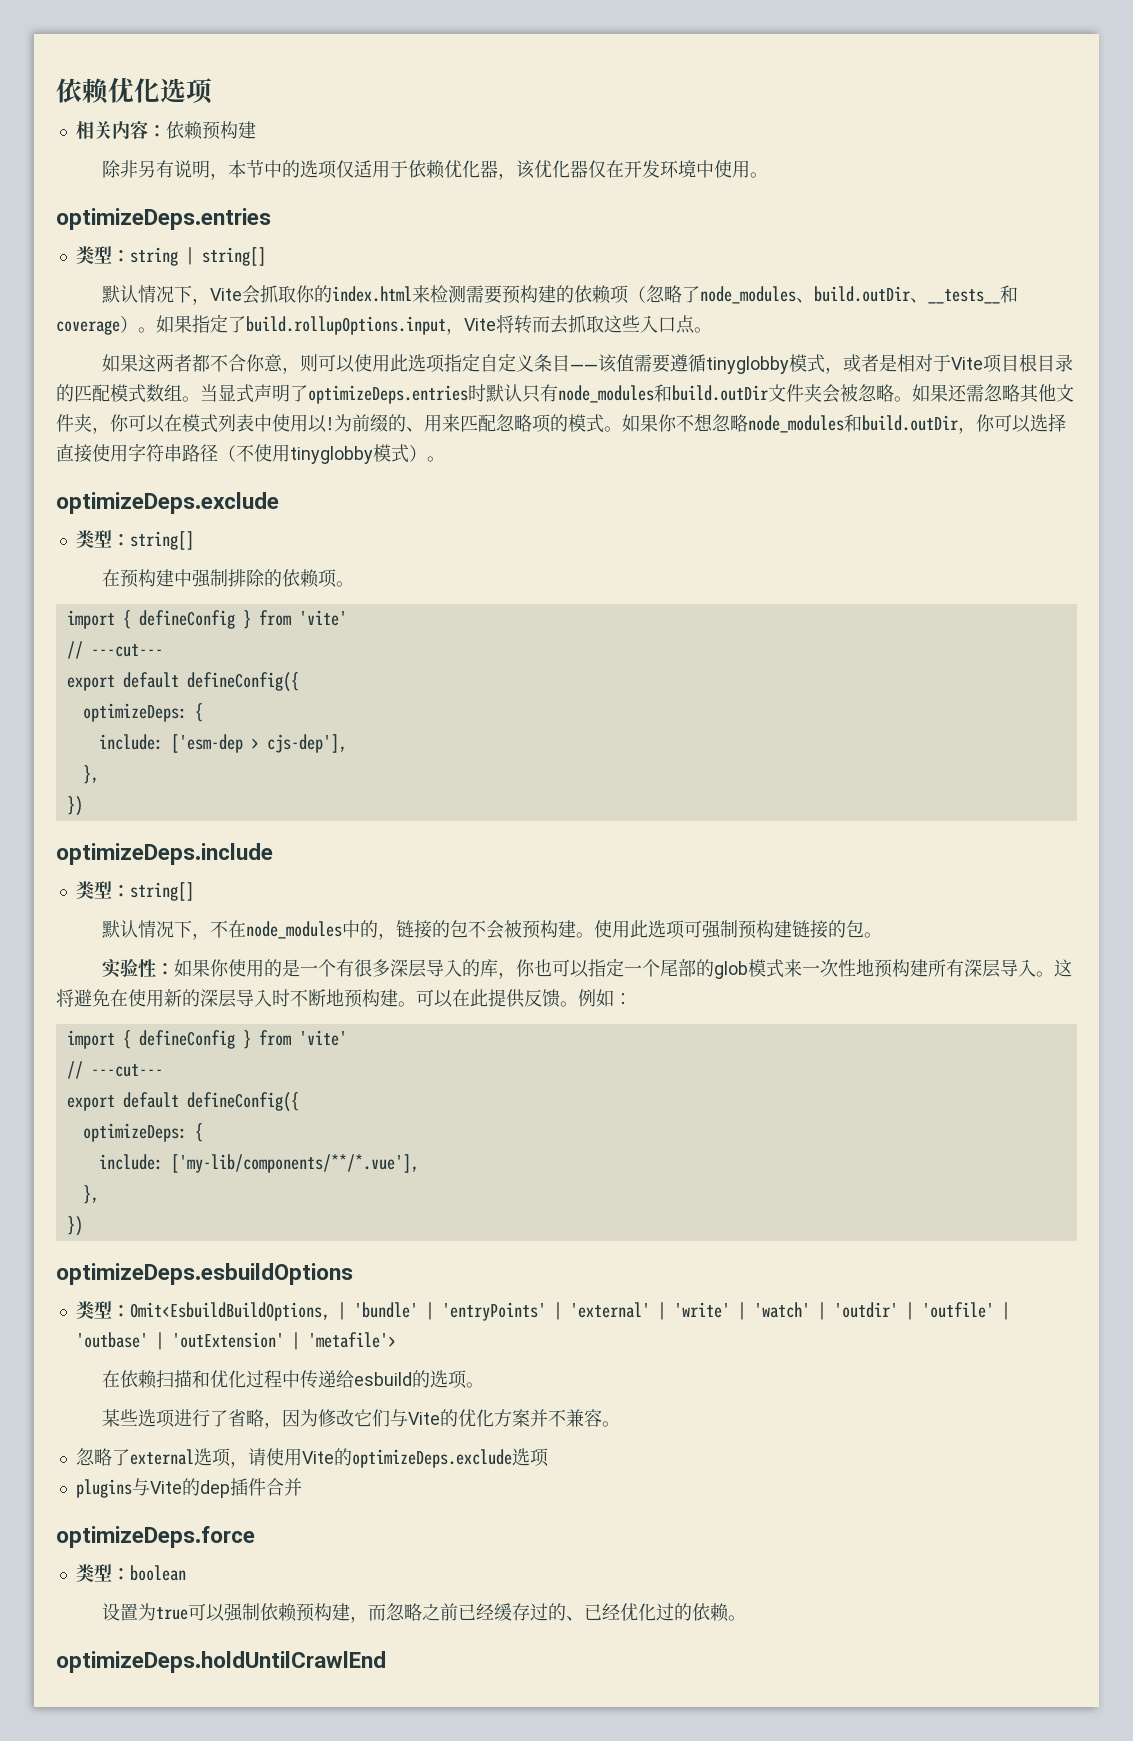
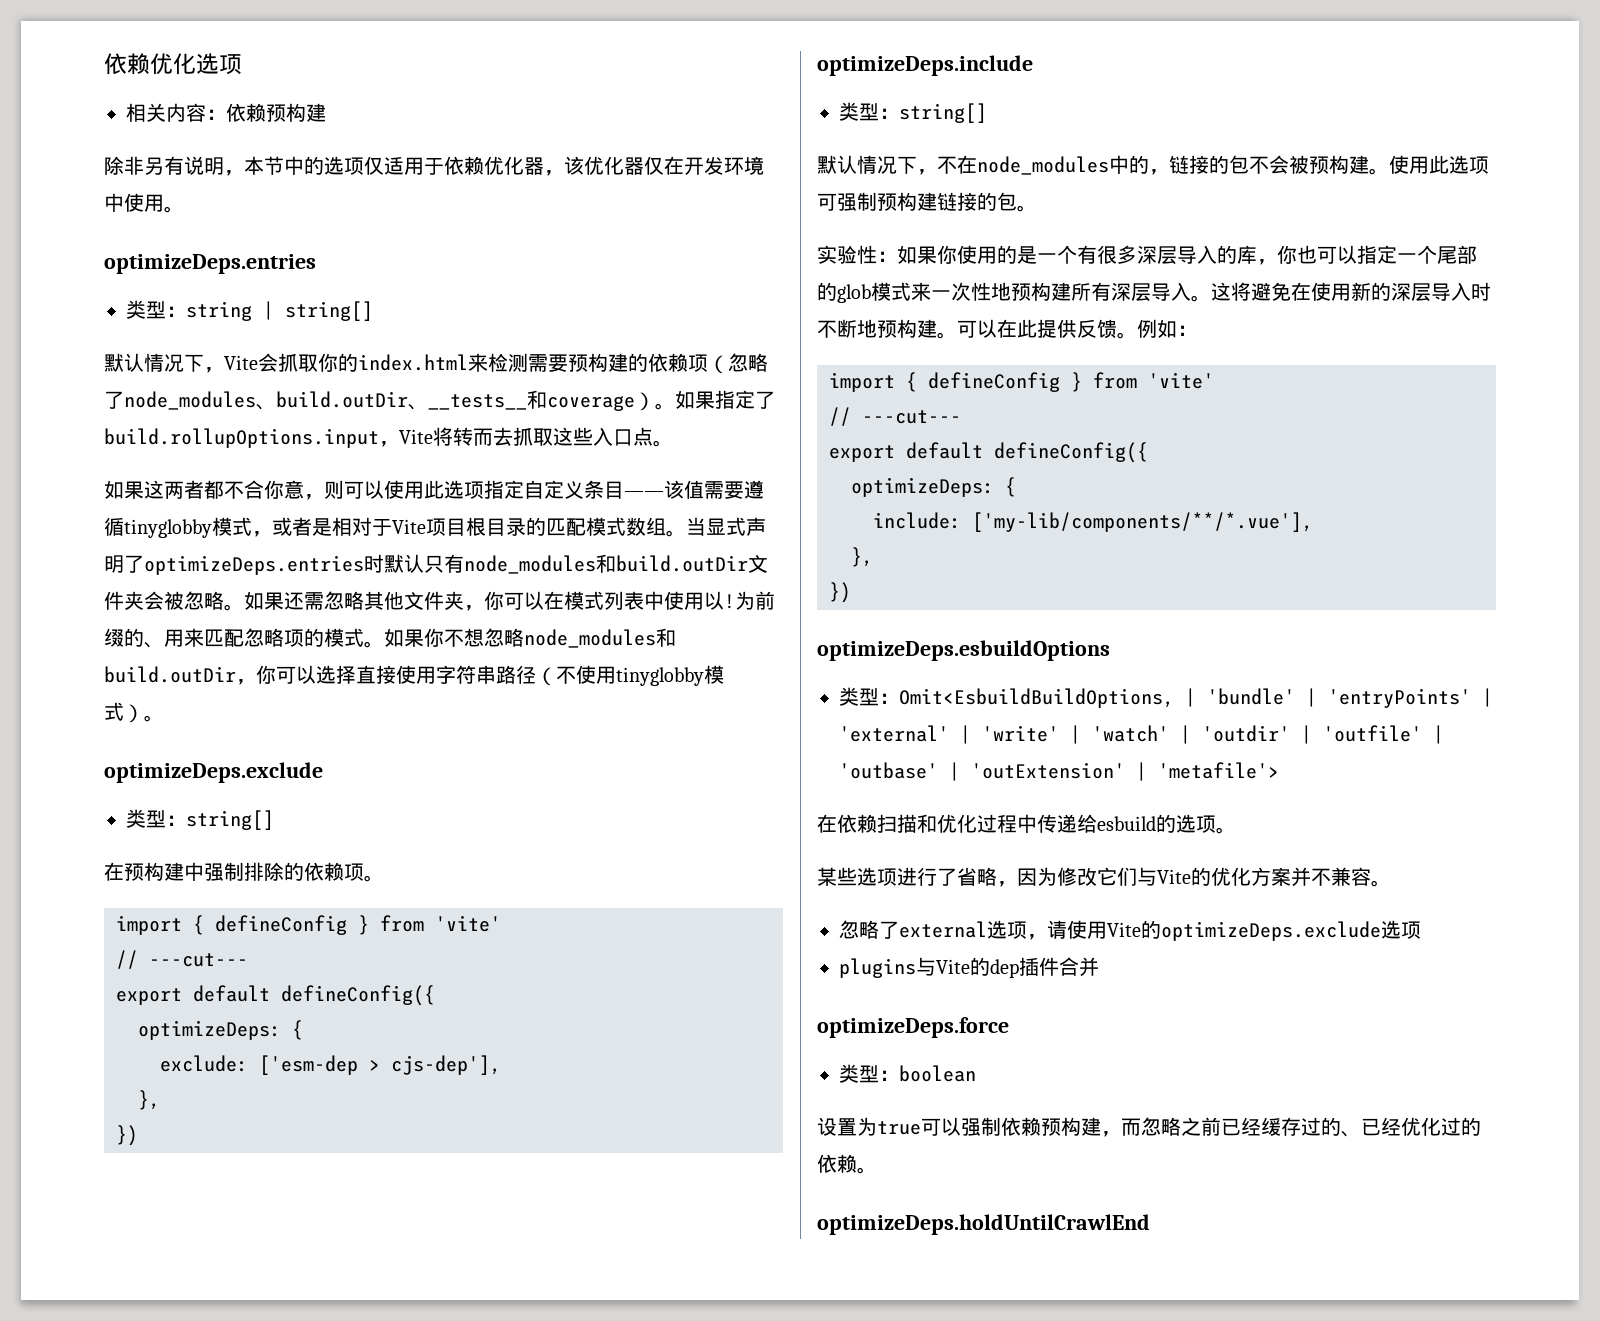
[98,734,163,750] include: -> [160,1055,248,1072] exclude:

